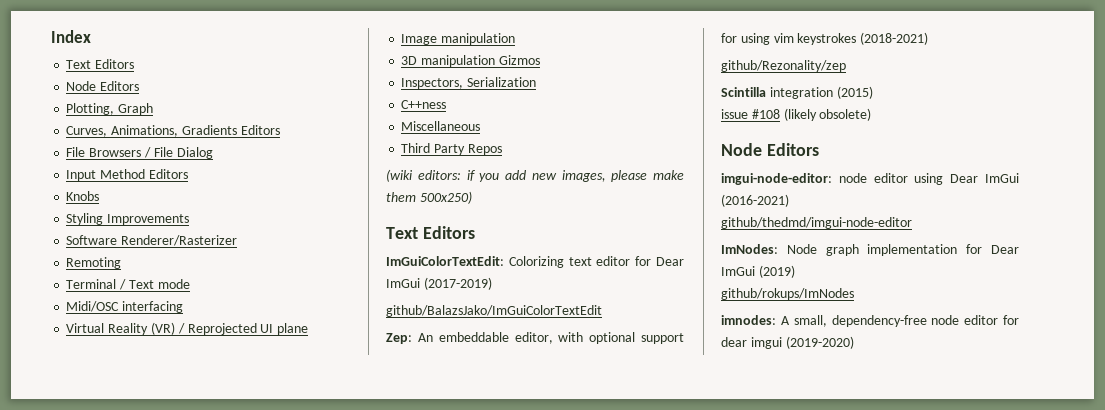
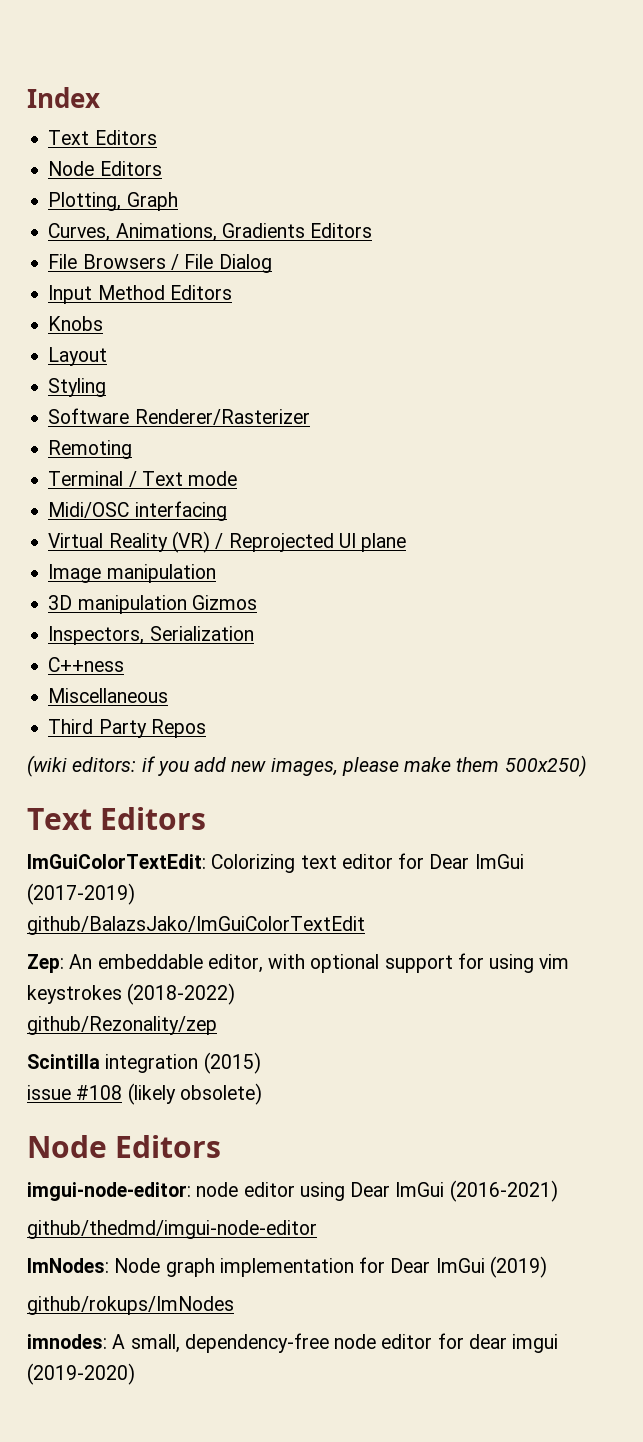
(100, 196) none -> [48,347,108,366] // Layout
[107,214,190,225] Improvements -> (107, 387) none
[860,32,929,45] (2018-2021) -> [127,983,236,1005] (2018-2022)

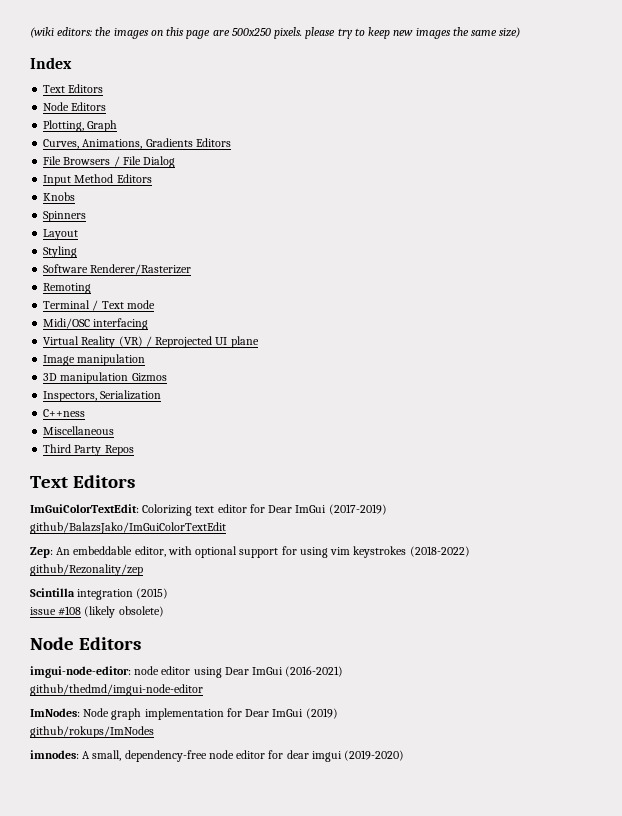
(27, 97) none -> [30,27,521,39] (wiki editors: the images on this page are 500x250 pixels. please try to keep new images the same size) //
(104, 323) none -> [43,211,87,222] // Spinners
[27,755,587,777] // (wiki editors: if you add new images, please make them 500x250) -> (134, 450) none

